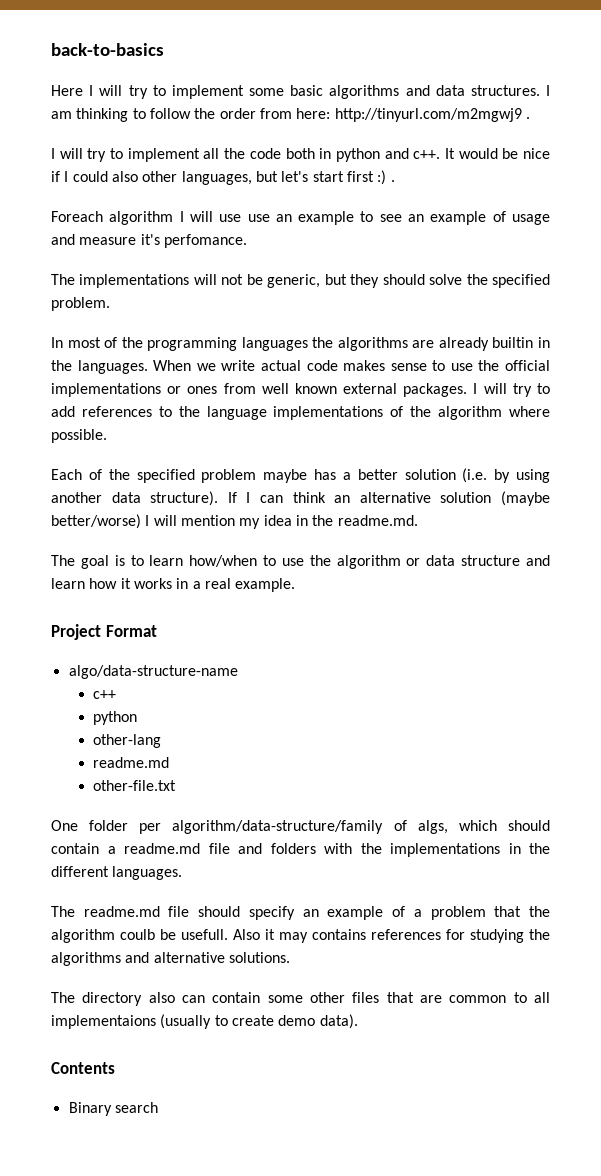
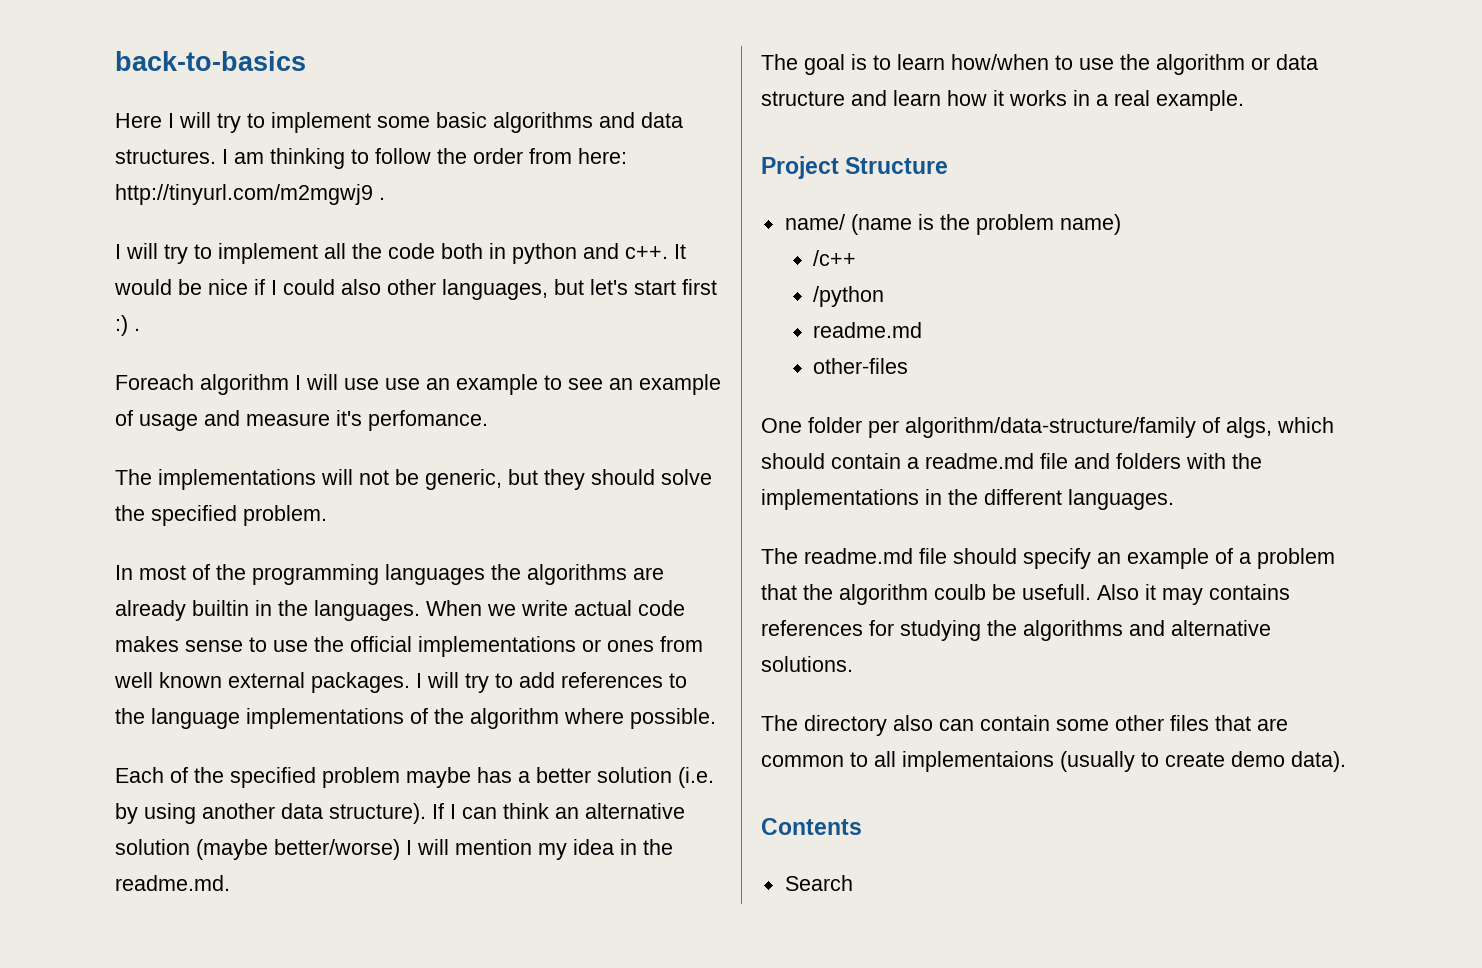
[105,625,157,637] [68,665,238,679] [92,690,116,699] [92,711,137,725] [92,734,161,748] Format // algo/data-structure-name // c++ // python // other-lang -> [845,157,949,174] [784,214,1121,235] [813,250,857,266] [813,286,885,307] Structure // name/ (name is the problem name) // /c++ // /python
[92,780,176,791] other-file.txt -> [813,358,909,374] other-files
[68,1102,158,1116] Binary search -> [784,875,853,891] Search

